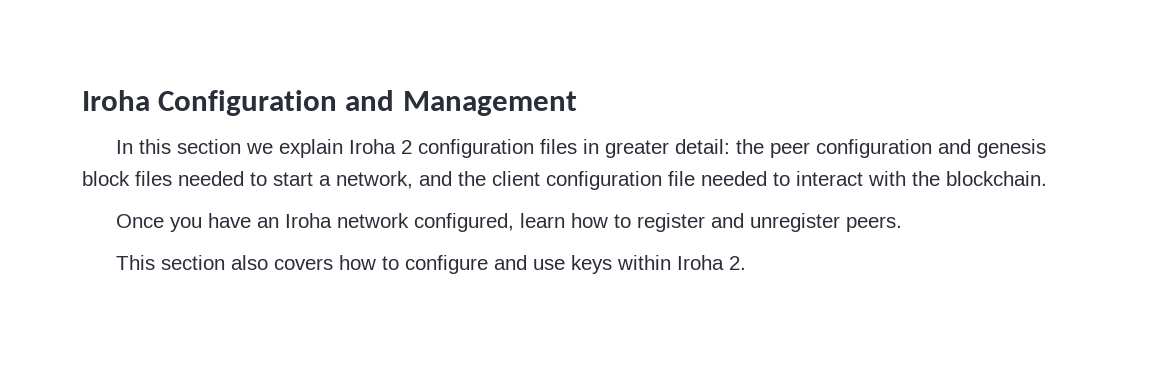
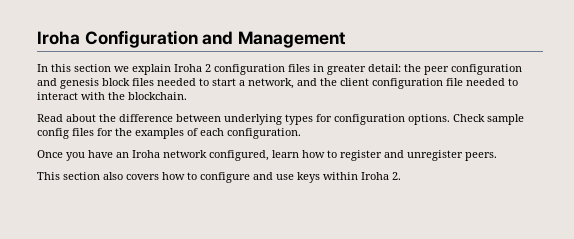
(1047, 178) none -> [37,114,524,125] [37,128,301,139] // Read about the difference between underlying types for configuration options. Check sample config files for the examples of each configuration.

